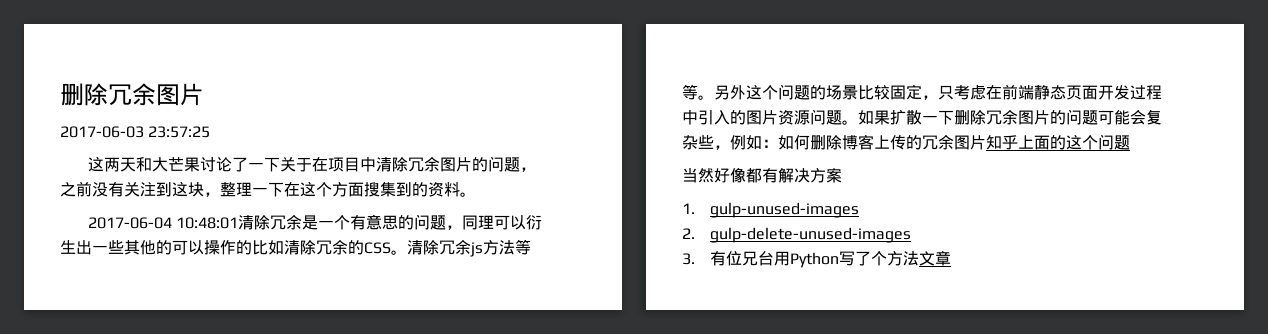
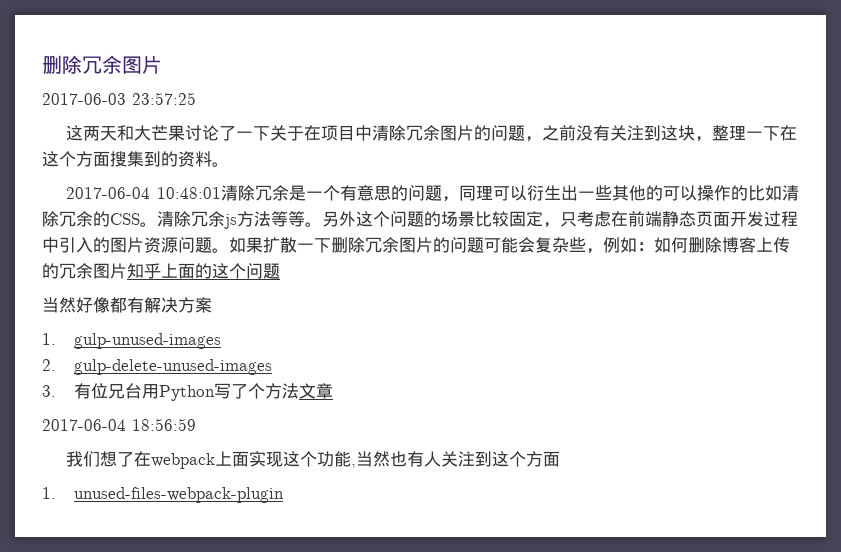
(951, 258) none -> [42,418,196,431] [66,451,561,469] [42,487,285,503] // 2017-06-04 18:56:59 // 我们想了在webpack上面实现这个功能,当然也有人关注到这个方面 // 1. unused-files-webpack-plugin

